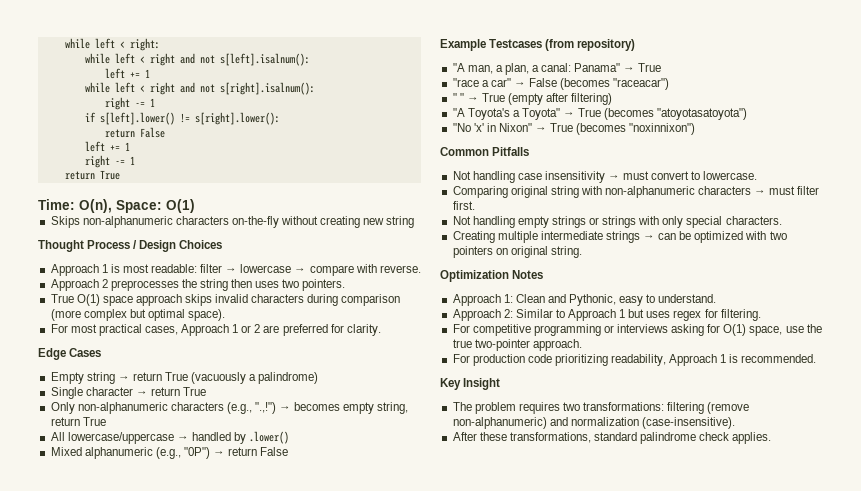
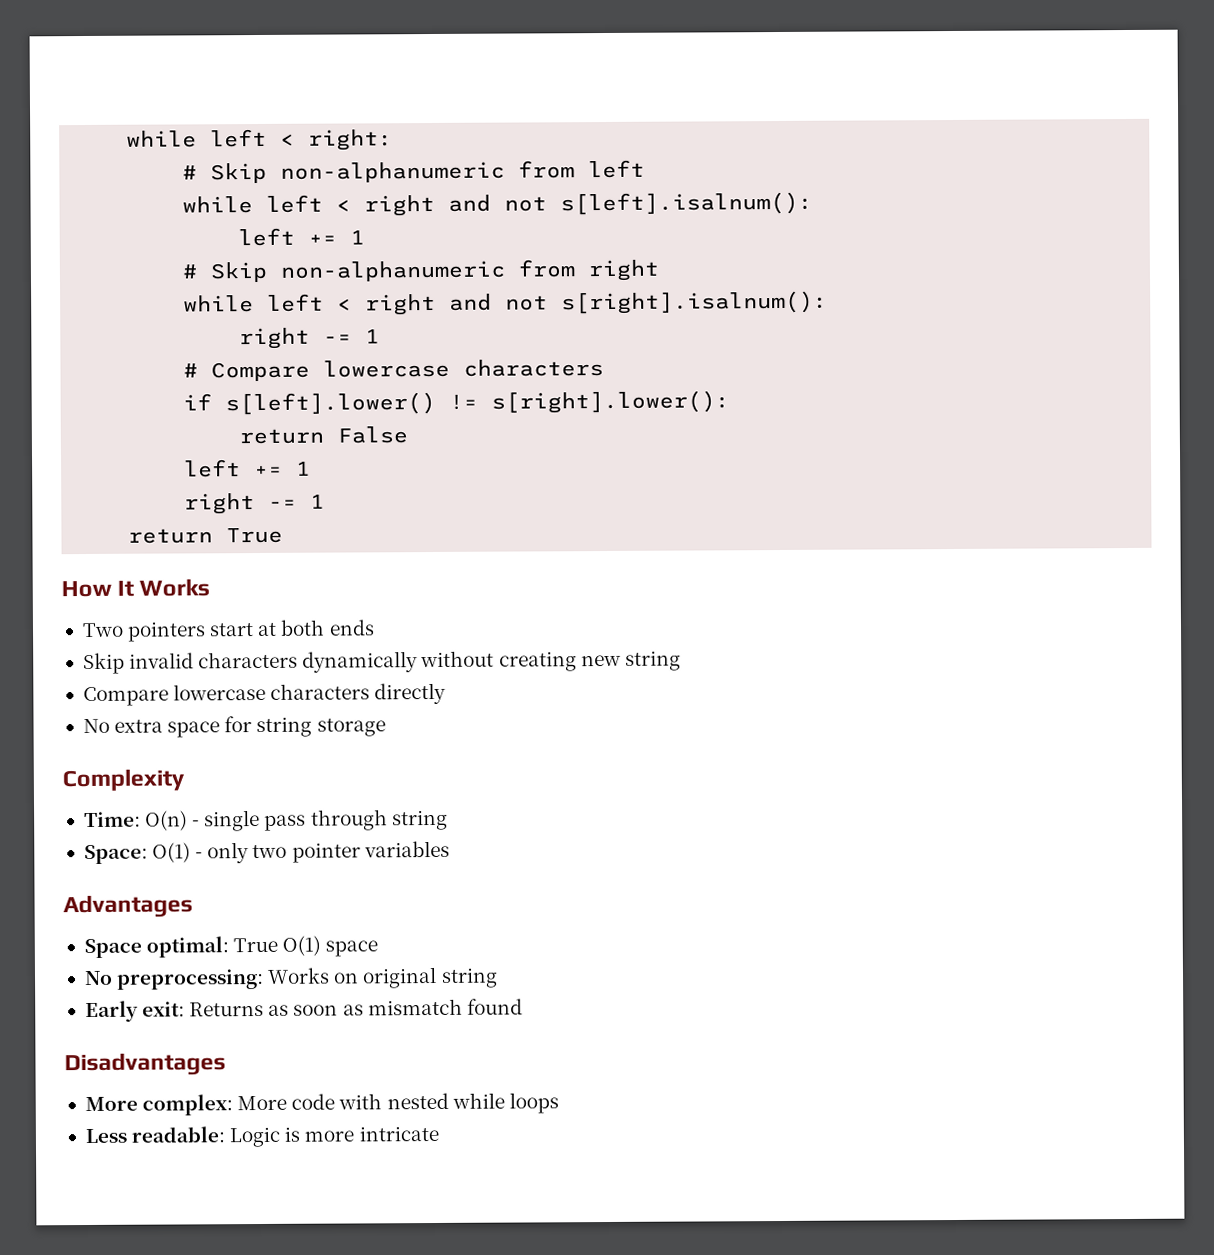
(160, 44) none -> [182,159,646,184] // # Skip non-alphanumeric from left
(150, 73) none -> [182,259,661,283] // # Skip non-alphanumeric from right
(155, 102) none -> [183,359,605,382] // # Compare lowercase characters
[38,199,195,213] [50,216,415,228] [38,240,223,252] [50,264,421,276] [50,279,346,291] [50,294,401,306] [50,309,226,321] [50,324,381,336] [38,348,102,360] [50,372,319,384] [50,387,207,399] [50,402,409,414] [50,417,106,426] [50,431,290,444] [50,447,289,459] [440,39,636,51] [452,63,662,75] [452,78,670,90] [452,93,613,105] [452,108,748,120] [452,123,696,135] [440,147,530,156] [452,171,758,183] [452,186,820,198] [452,201,475,210] [452,216,782,228] [452,231,787,243] [452,246,582,258] [440,270,544,282] [452,294,717,306] [452,309,761,321] [452,324,822,336] [452,339,582,351] [452,354,817,366] [440,378,501,390] [452,402,750,414] [452,417,735,429] [452,432,772,444] Time: O(n), Space: O(1) // Skips non-alphanumeric characters on-the-fly without creating new string // Thought Process / Design Choices // Approach 1 is most readable: filter → lowercase → compare with reverse. // Approach 2 preprocesses the string then uses two pointers. // True O(1) space approach skips invalid characters during comparison (more complex but optimal space). // For most practical cases, Approach 1 or 2 are preferred for clarity. // Edge Cases // Empty string → return True (vacuously a palindrome) // Single character → return True // Only non-alphanumeric characters (e.g., ".,!") → becomes empty string, return True // All lowercase/uppercase → handled by .lower() // Mixed alphanumeric (e.g., "0P") → return False // Example Testcases (from repository) // "A man, a plan, a canal: Panama" → True // "race a car" → False (becomes "raceacar") // " " → True (empty after filtering) // "A Toyota's a Toyota" → True (becomes "atoyotasatoyota") // "No 'x' in Nixon" → True (becomes "noxinnixon") // Common Pitfalls // Not handling case insensitivity → must convert to lowercase. // Comparing original string with non-alphanumeric characters → must filter first. // Not handling empty strings or strings with only special characters. // Creating multiple intermediate strings → can be optimized with two pointers on original string. // Optimization Notes // Approach 1: Clean and Pythonic, easy to understand. // Approach 2: Similar to Approach 1 but uses regex for filtering. // For competitive programming or interviews asking for O(1) space, use the true two-pointer approach. // For production code prioritizing readability, Approach 1 is recommended. // Key Insight // The problem requires two transformations: filtering (remove non-alphanumeric) and normalization (case-insensitive). // After these transformations, standard palindrome check applies. -> [61,578,211,598] [81,619,375,642] [82,650,681,675] [82,682,447,707] [82,716,386,738] [62,768,185,792] [83,809,448,832] [83,840,450,865] [63,894,193,919] [83,935,379,959] [83,966,498,990] [84,998,523,1023] [64,1052,226,1077] [84,1092,559,1116] [84,1125,439,1148] How It Works // Two pointers start at both ends // Skip invalid characters dynamically without creating new string // Compare lowercase characters directly // No extra space for string storage // Complexity // Time: O(n) - single pass through string // Space: O(1) - only two pointer variables // Advantages // Space optimal: True O(1) space // No preprocessing: Works on original string // Early exit: Returns as soon as mismatch found // Disadvantages // More complex: More code with nested while loops // Less readable: Logic is more intricate

